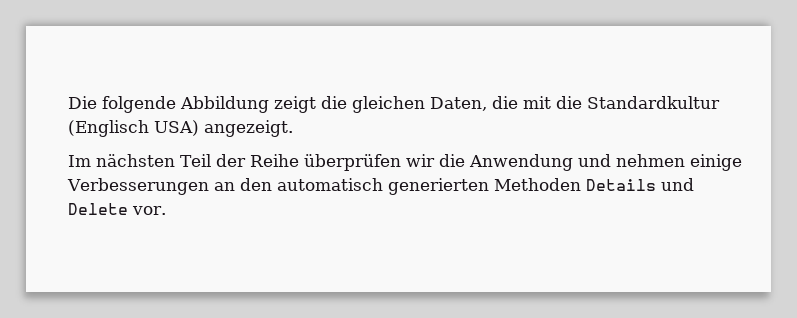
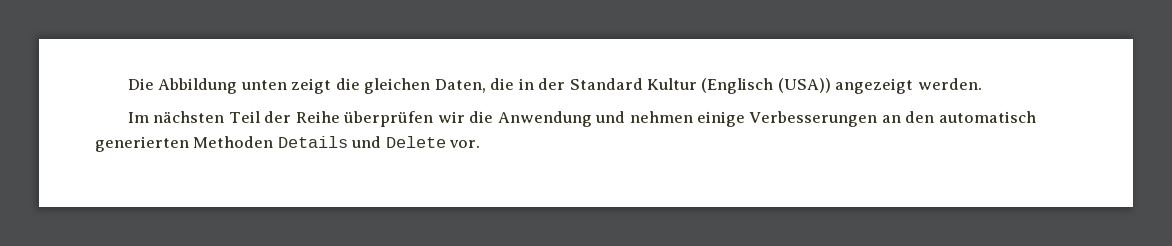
[102,96,269,113] folgende Abbildung -> [158,78,287,94] Abbildung unten
[523,96,720,109] [68,120,293,137] mit die Standardkultur (Englisch USA) angezeigt. -> [518,78,982,94] in der Standard Kultur (Englisch (USA)) angezeigt werden.

